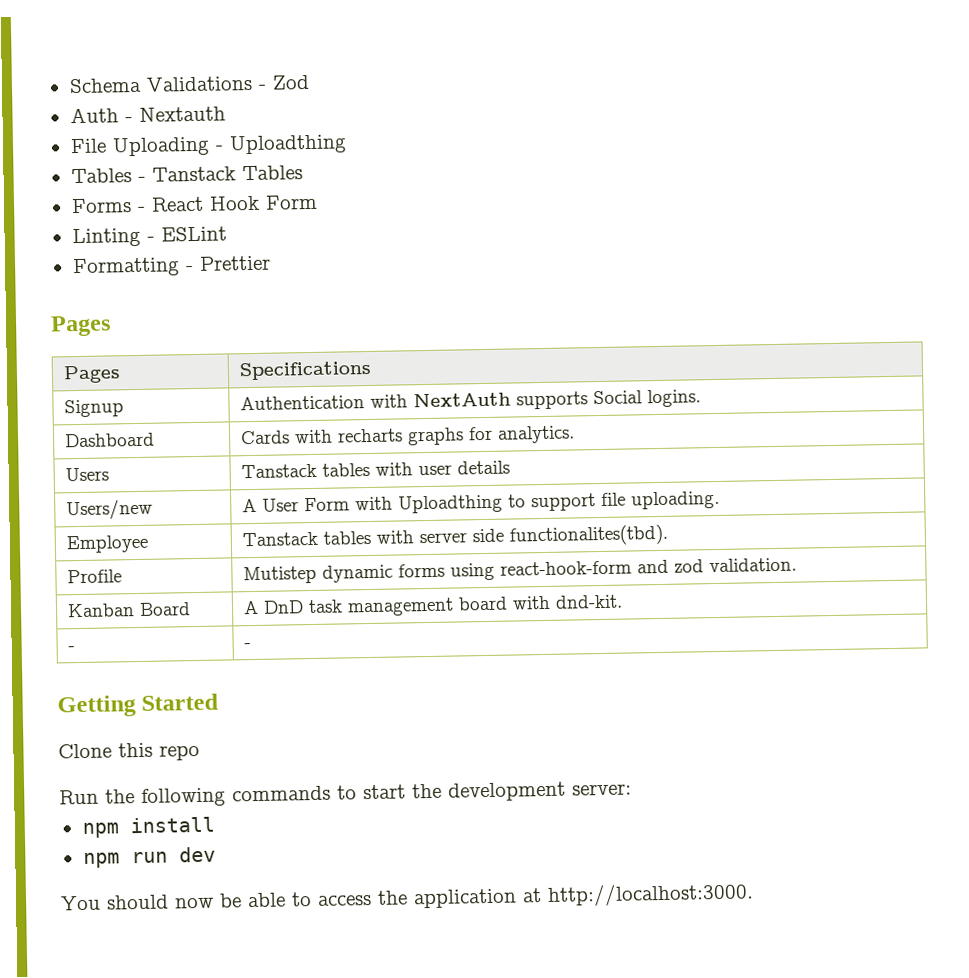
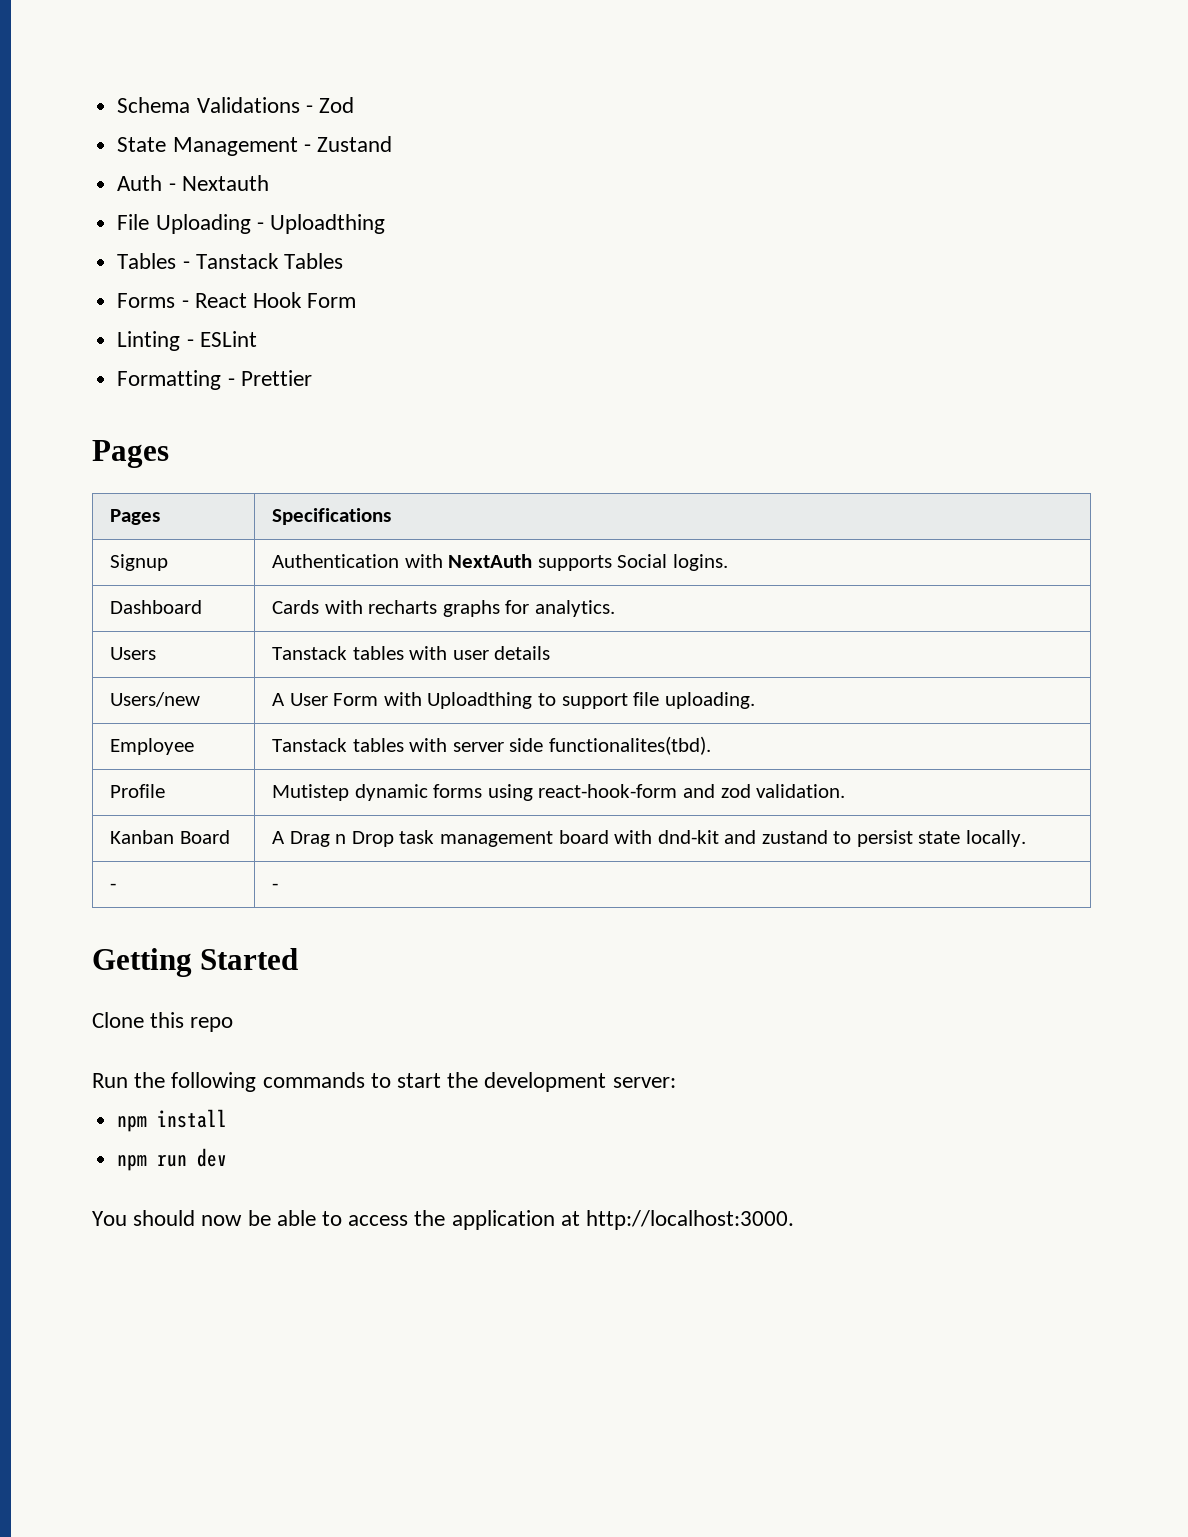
(310, 82) none -> [117,136,392,156] // State Management - Zustand
[263,600,305,614] DnD -> [289,831,394,847] Drag n Drop
[555,594,624,609] dnd-kit. -> [657,830,1026,847] dnd-kit and zustand to persist state locally.

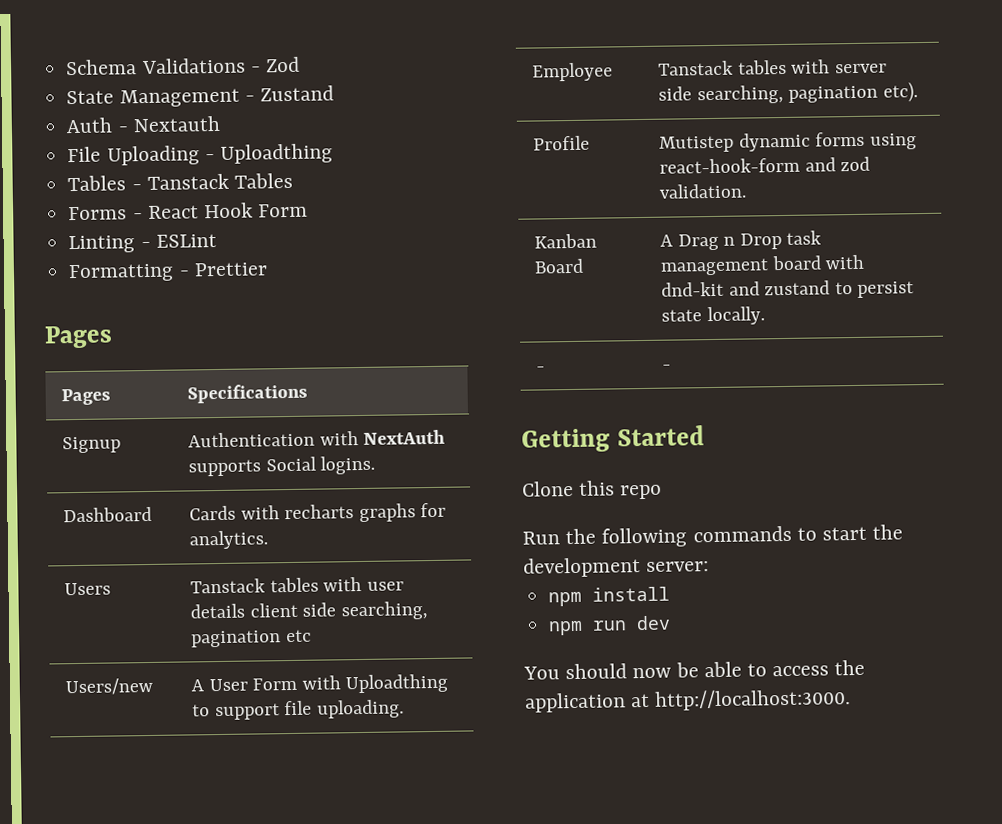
(551, 653) none -> [249,601,428,621] [191,629,312,648] client side searching, pagination etc
[549,736,712,755] functionalites(tbd). -> [696,82,918,105] searching, pagination etc).

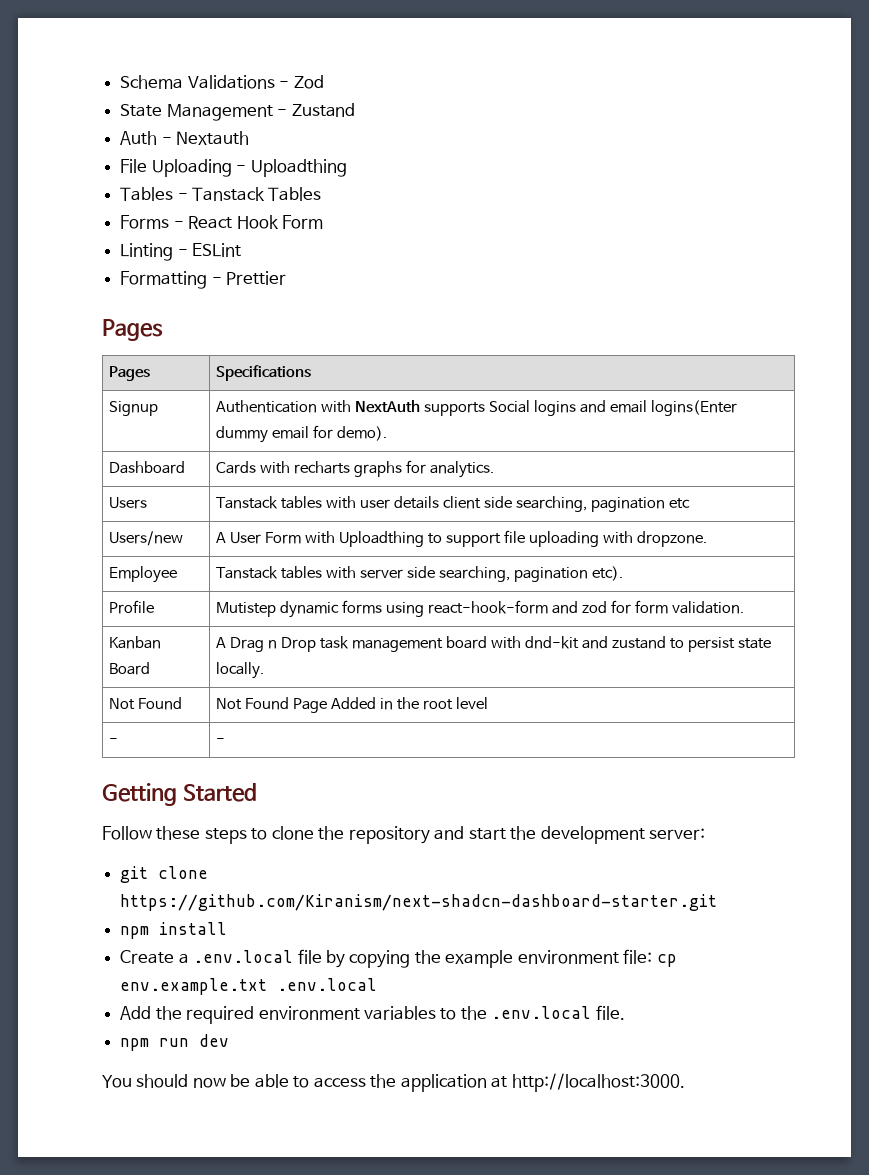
[320,455,376,475] logins. -> [533,400,738,416] [215,425,387,443] logins and email logins(Enter dummy email for demo).
[316,699,404,719] uploading. -> [529,531,708,547] uploading with dropzone.
(871, 164) none -> [611,600,669,614] for form
[536,366,546,372] [662,364,672,370] [521,425,705,453] [521,480,663,500] [522,525,817,548] - | - // Getting Started // Clone this repo // Run the following commands to -> [108,697,182,710] [215,697,489,713] [108,738,118,744] [215,738,225,744] [102,783,257,806] [102,826,465,844] Not Found | Not Found Page Added in the root level // - | - // Getting Started // Follow these steps to clone the repository and
(710, 566) none -> [120,866,209,883] [120,894,718,911] // git clone https://github.com/Kiranism/next-shadcn-dashboard-starter.git
(671, 594) none -> [120,949,677,968] [120,978,378,995] [120,1005,625,1024] // Create a .env.local file by copying the example environment file: cp env.example.txt .env.local // Add the required environment variables to the .env.local file.

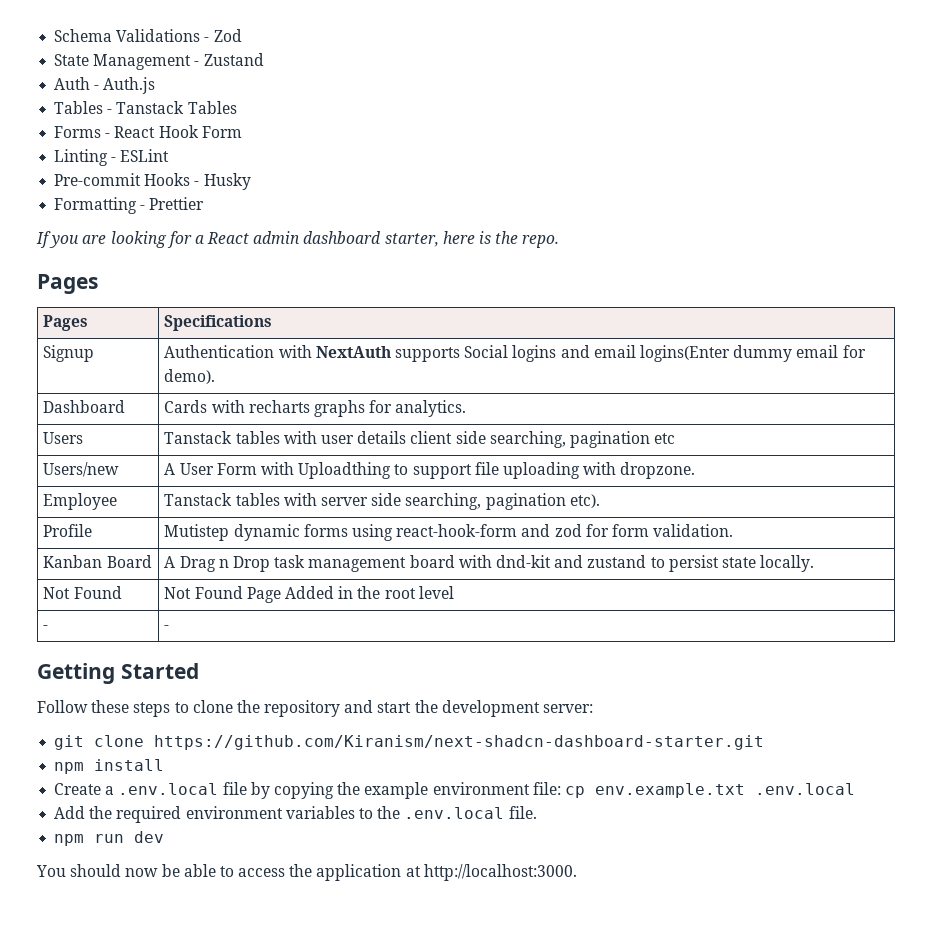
[176,131,250,145] [120,159,347,177] Nextauth // File Uploading - Uploadthing -> [103,77,156,94] Auth.js
(242, 250) none -> [54,173,251,190] // Pre-commit Hooks - Husky
(287, 278) none -> [36,231,560,248] // If you are looking for a React admin dashboard starter, here is the repo.

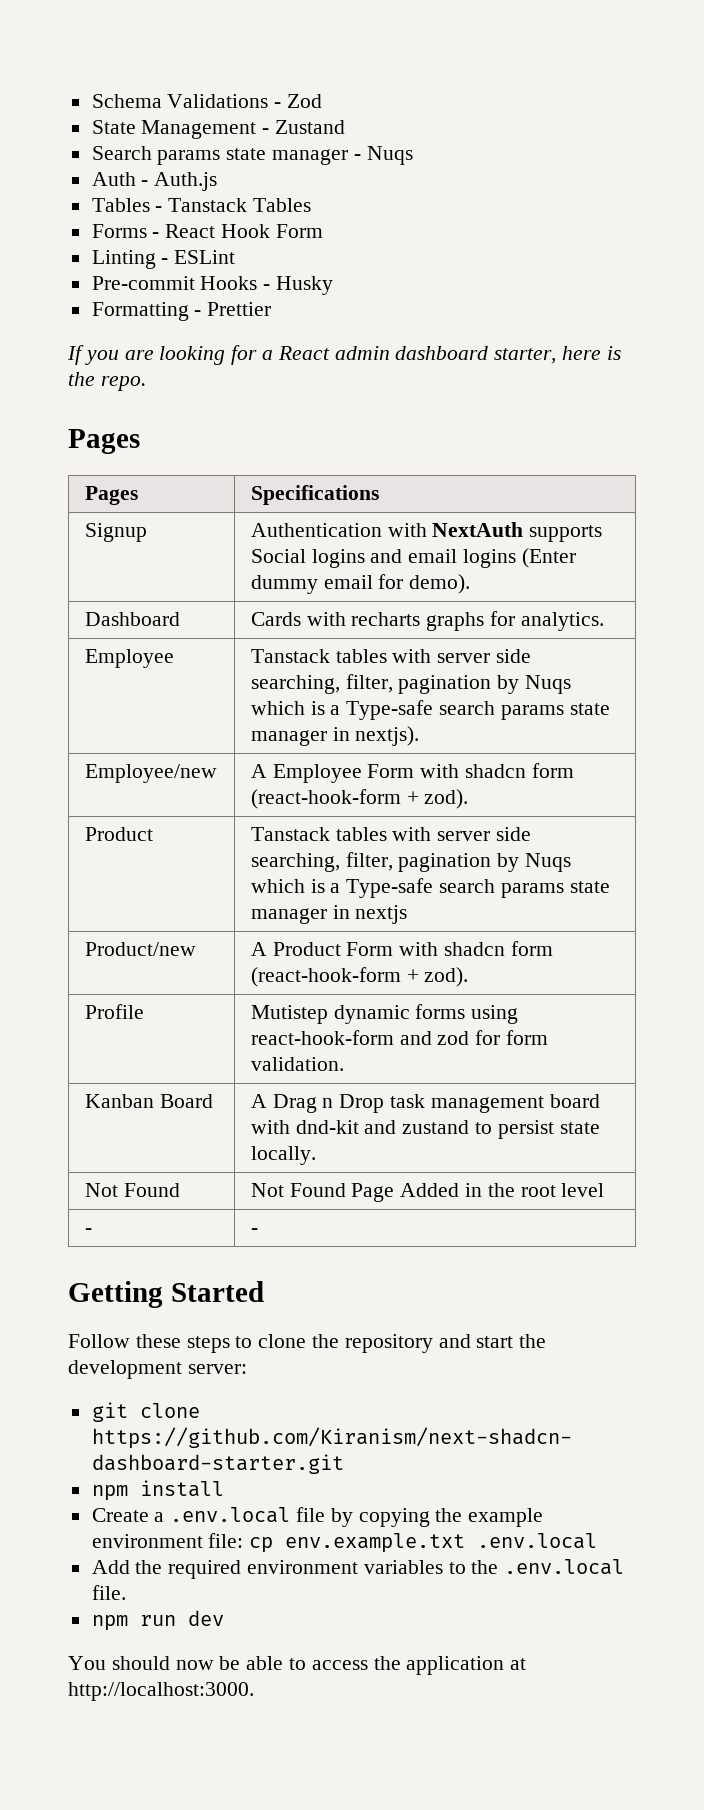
(264, 59) none -> [91,146,413,165] // Search params state manager - Nuqs
[639,345,730,362] logins(Enter -> [462,548,576,568] logins (Enter
[43,432,84,444] [164,431,676,448] [43,462,120,477] [164,462,696,479] // Users | Tanstack tables with user details client side searching, pagination etc // Users/new | A User Form with Uploadthing to support file uploading with dropzone. -> (604, 621) none
[485,493,600,510] pagination etc). -> [345,674,571,694] [250,700,610,720] [250,726,420,746] [84,764,217,783] [250,763,574,783] [250,789,469,809] [84,827,153,841] [250,827,531,841] [250,852,571,872] [250,878,610,898] [250,905,408,924] [84,942,196,956] [250,941,553,956] [250,967,469,987] filter, pagination by Nuqs which is a Type-safe search params state manager in nextjs). // Employee/new | A Employee Form with shadcn form (react-hook-form + zod). // Product | Tanstack tables with server side searching, filter, pagination by Nuqs which is a Type-safe search params state manager in nextjs // Product/new | A Product Form with shadcn form (react-hook-form + zod).

